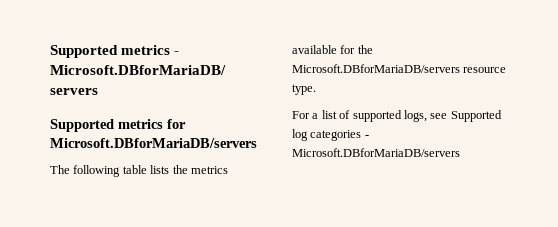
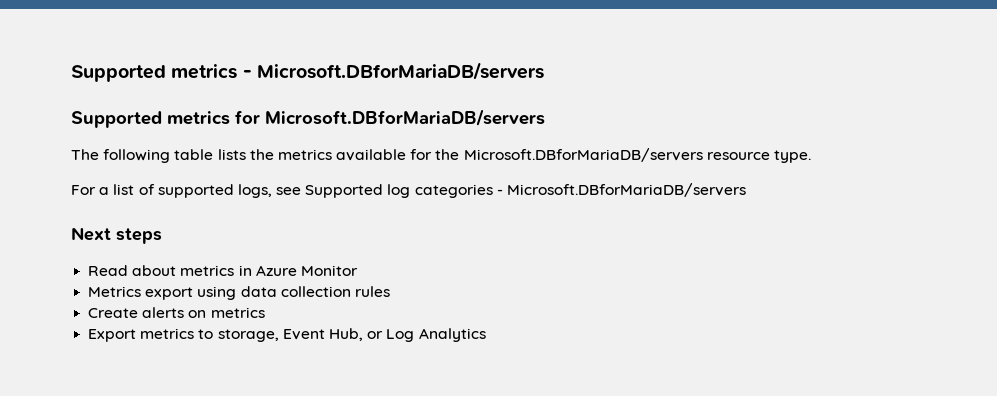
(460, 152) none -> [71,227,162,244] [88,265,358,276] [88,286,390,300] [88,307,265,318] [88,328,486,342] // Next steps // Read about metrics in Azure Monitor // Metrics export using data collection rules // Create alerts on metrics // Export metrics to storage, Event Hub, or Log Analytics

